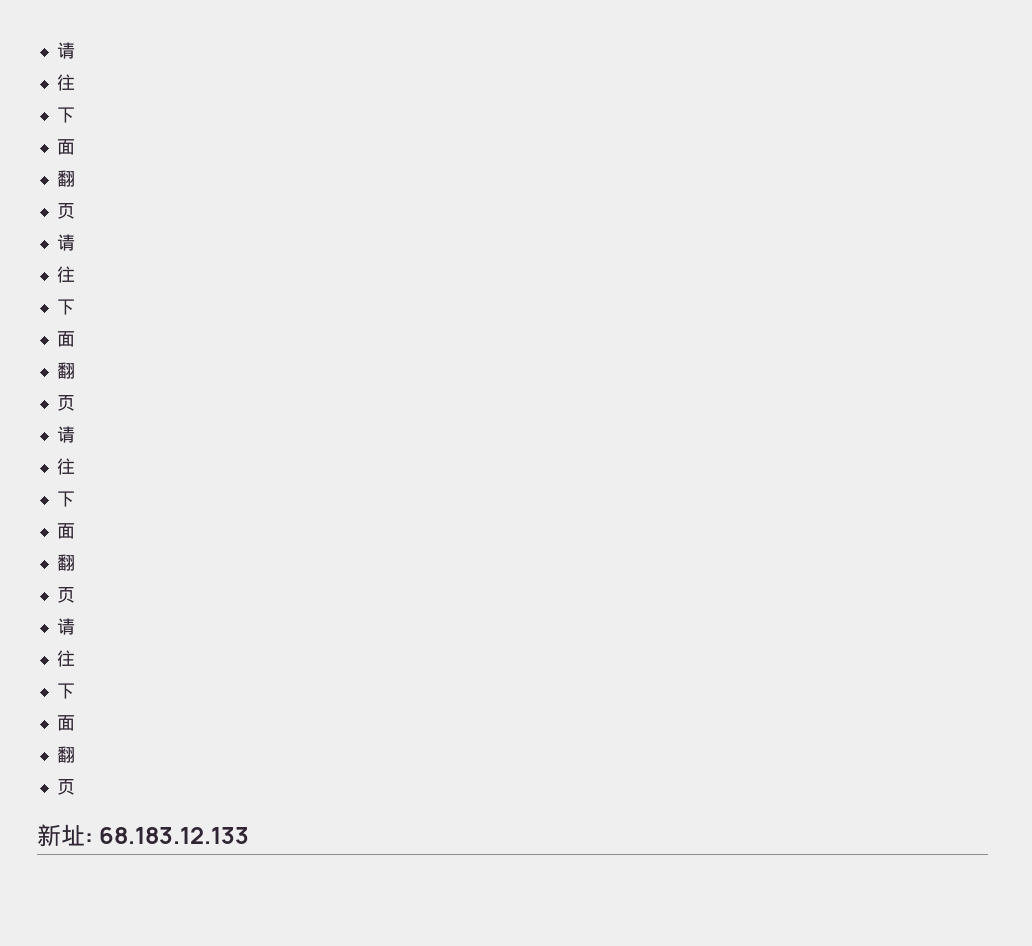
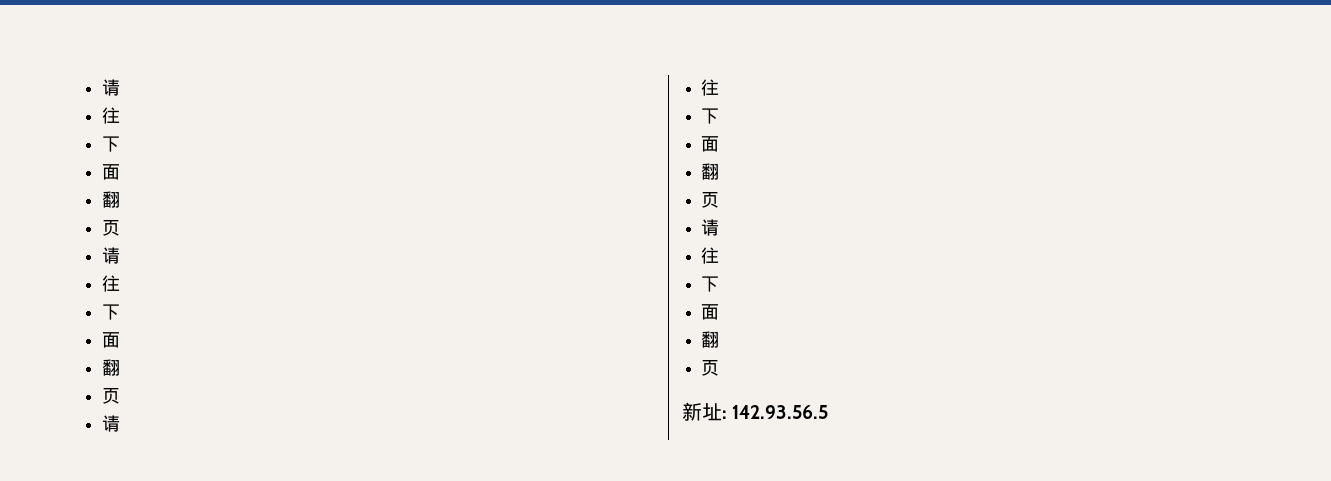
[99,827,250,844] 68.183.12.133 -> [732,405,829,419] 142.93.56.5

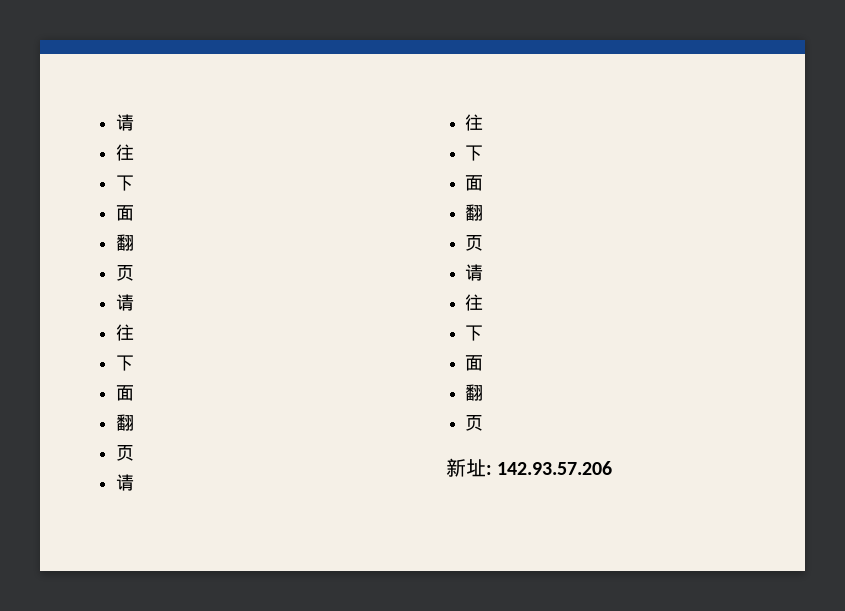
[732,405,829,419] 142.93.56.5 -> [497,461,613,475] 142.93.57.206

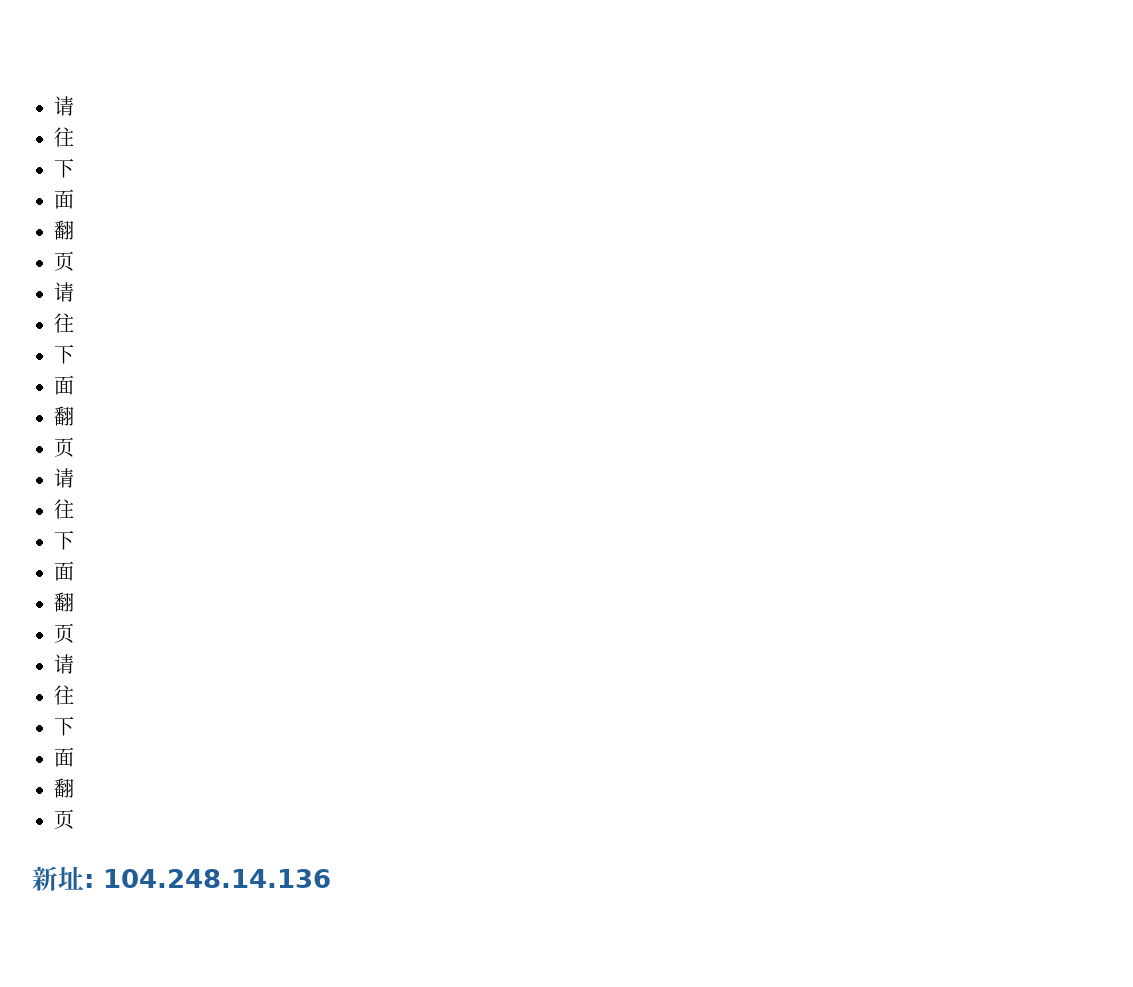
[497,461,613,475] 142.93.57.206 -> [103,869,331,888] 104.248.14.136

